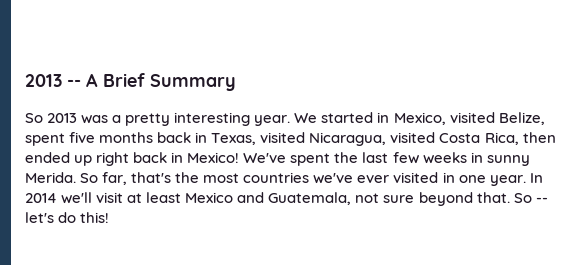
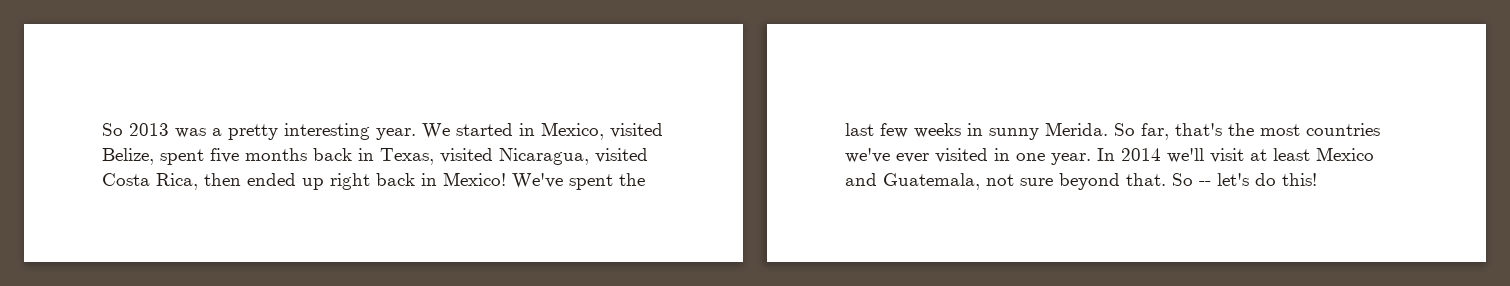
[25,73,236,91] 2013 -- A Brief Summary // -> (102, 129) none

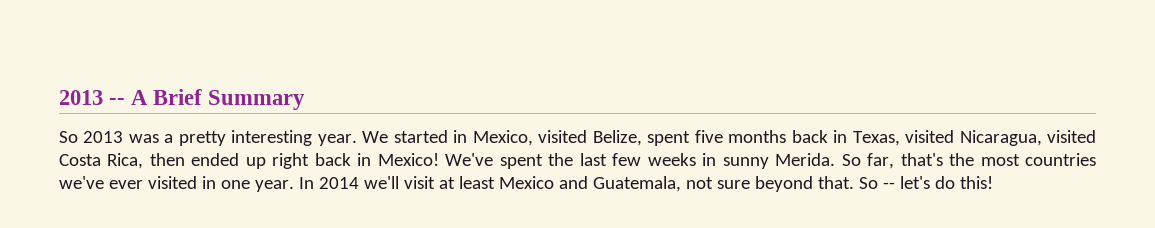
(102, 129) none -> [59,89,306,110] 2013 -- A Brief Summary //

